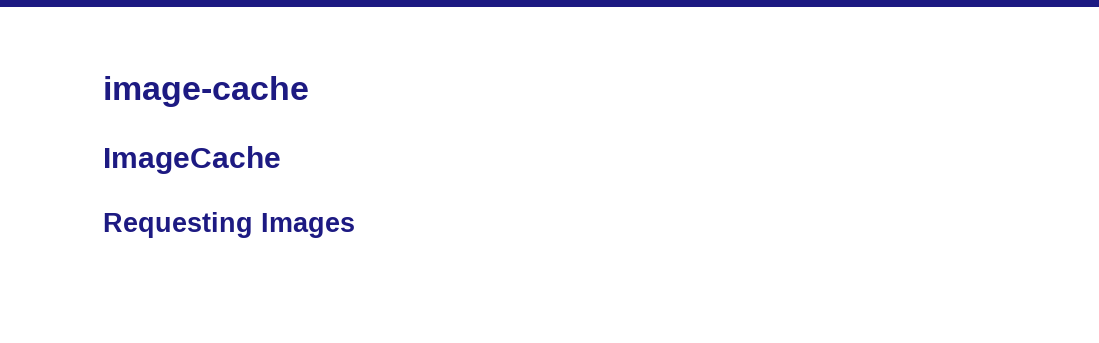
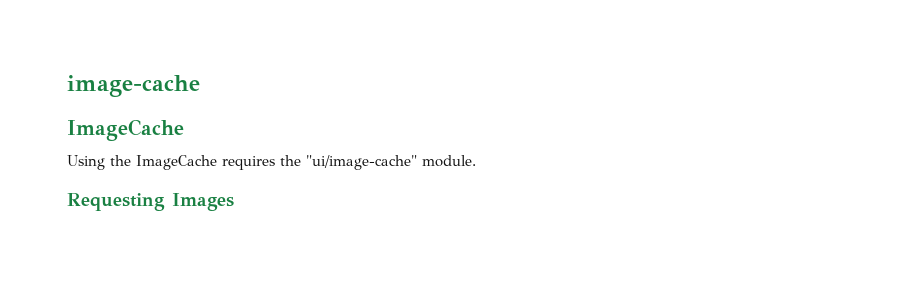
(281, 160) none -> [67,155,476,170] // Using the ImageCache requires the "ui/image-cache" module.

